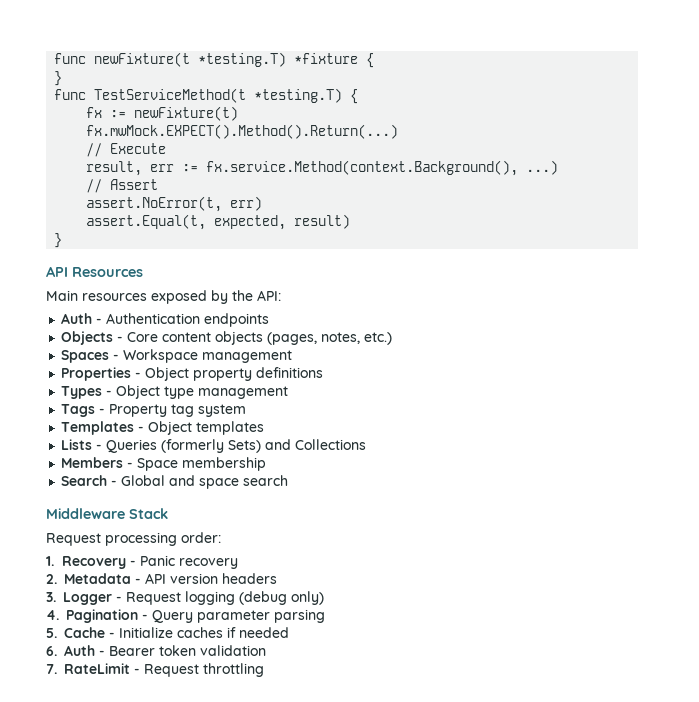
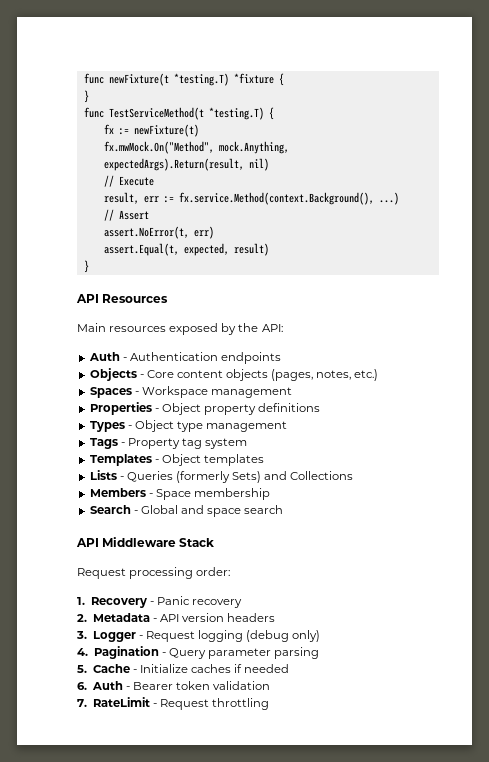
[86,124,399,139] fx.mwMock.EXPECT().Method().Return(...) -> [103,141,289,154] [103,158,269,171] fx.mwMock.On("Method", mock.Anything, expectedArgs).Return(result, nil)
(289, 480) none -> [76,538,99,547] API

